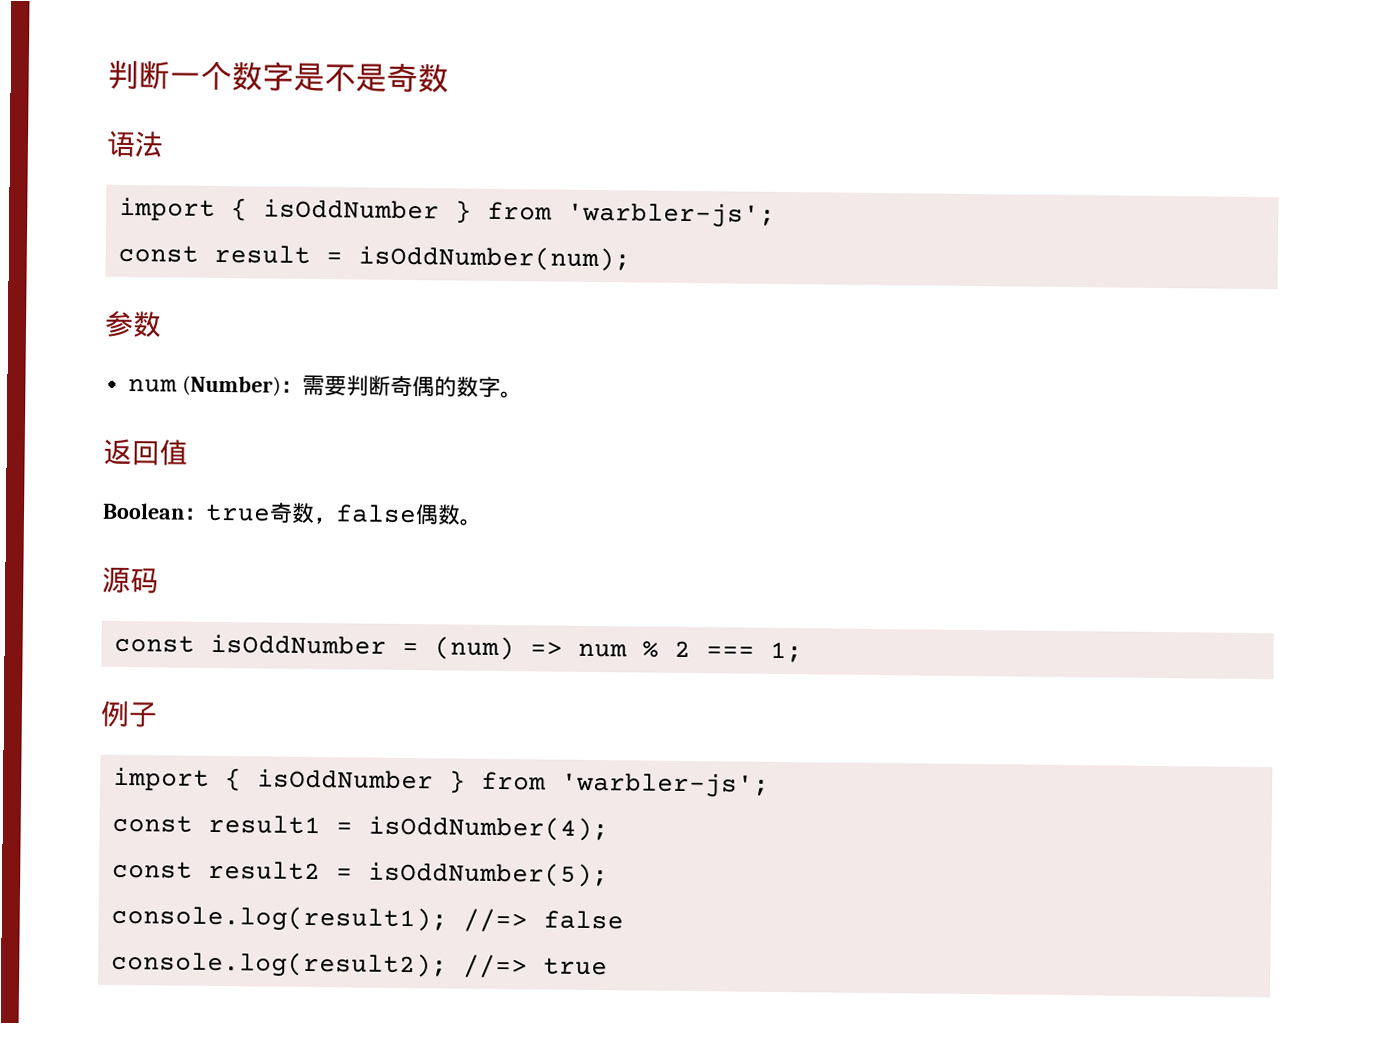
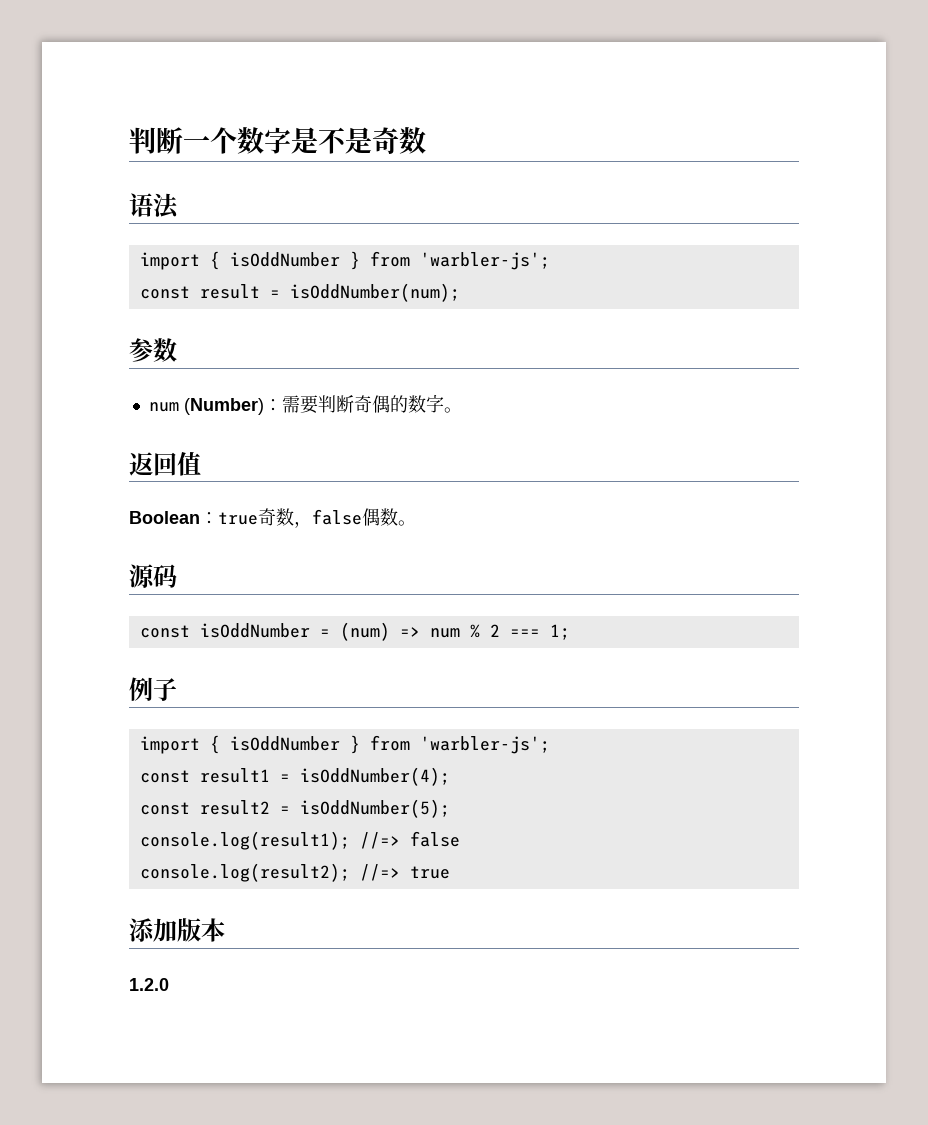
(609, 966) none -> [129,918,225,942] [129,978,169,991] // 添加版本 // 1.2.0

